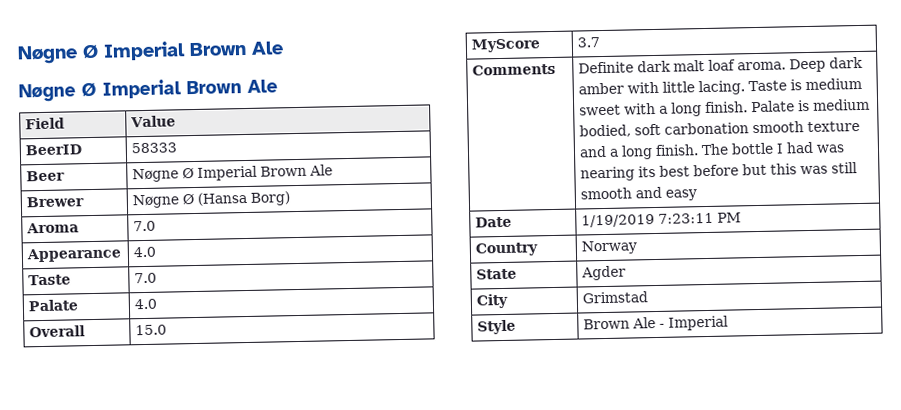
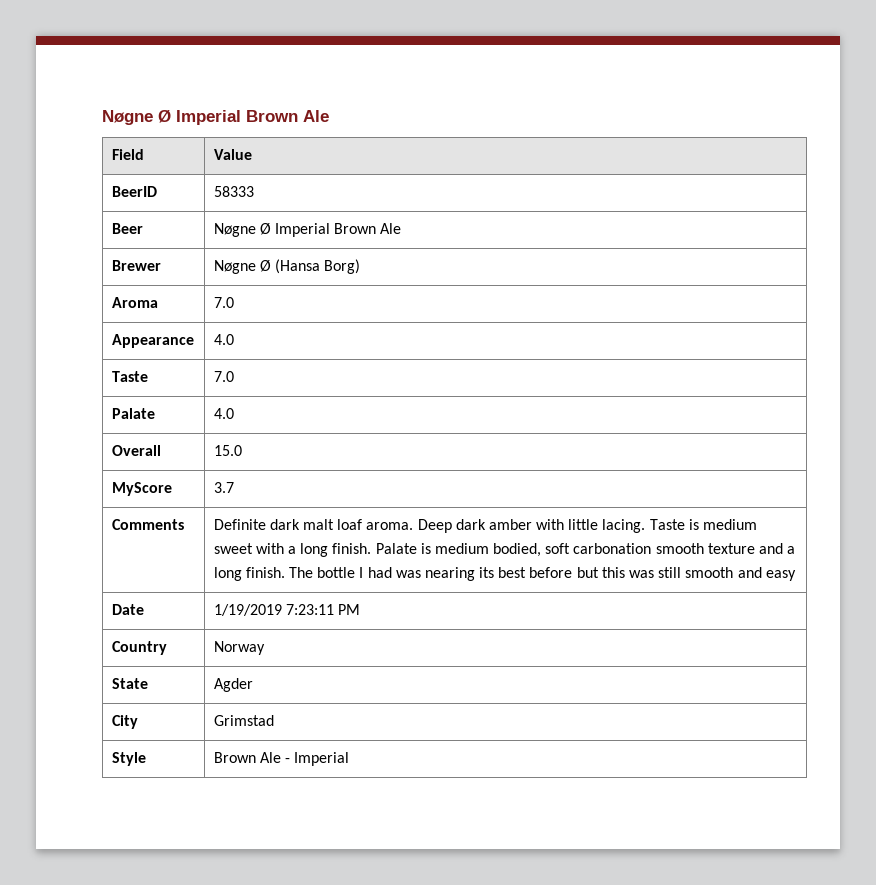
[17,41,284,65] [18,79,278,103] Nøgne Ø Imperial Brown Ale // Nøgne Ø Imperial Brown Ale -> [102,110,329,125] Nøgne Ø Imperial Brown Ale

